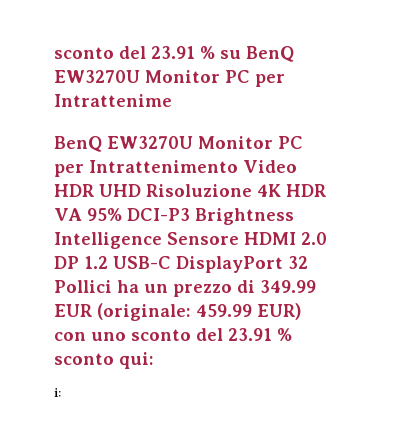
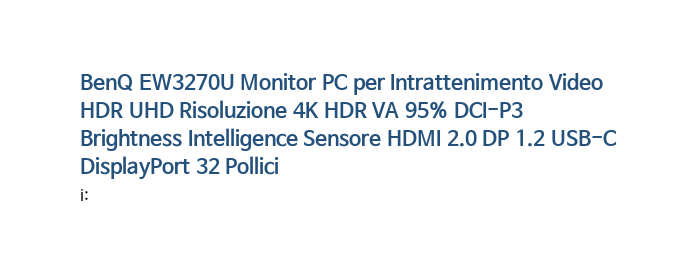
[54,46,294,62] [54,70,285,87] [54,94,172,107] sconto del 23.91 % su BenQ EW3270U Monitor PC per Intrattenime // -> (80, 82) none
[117,280,316,297] [54,303,302,321] [54,328,292,341] [54,352,154,369] ha un prezzo di 349.99 EUR (originale: 459.99 EUR) con uno sconto del 23.91 % sconto qui: -> (280, 165) none

